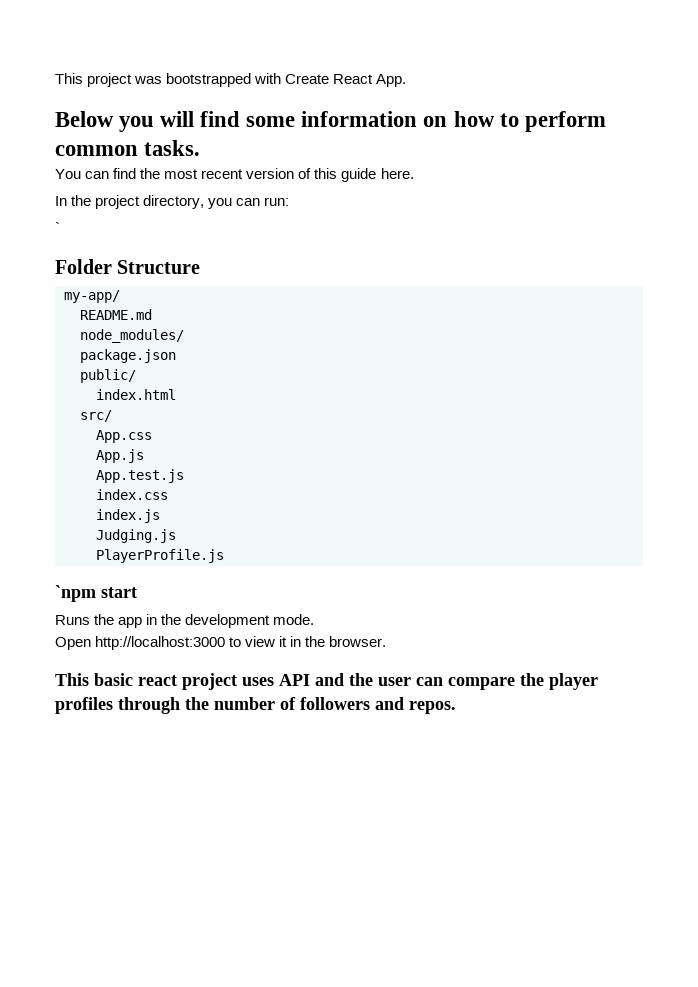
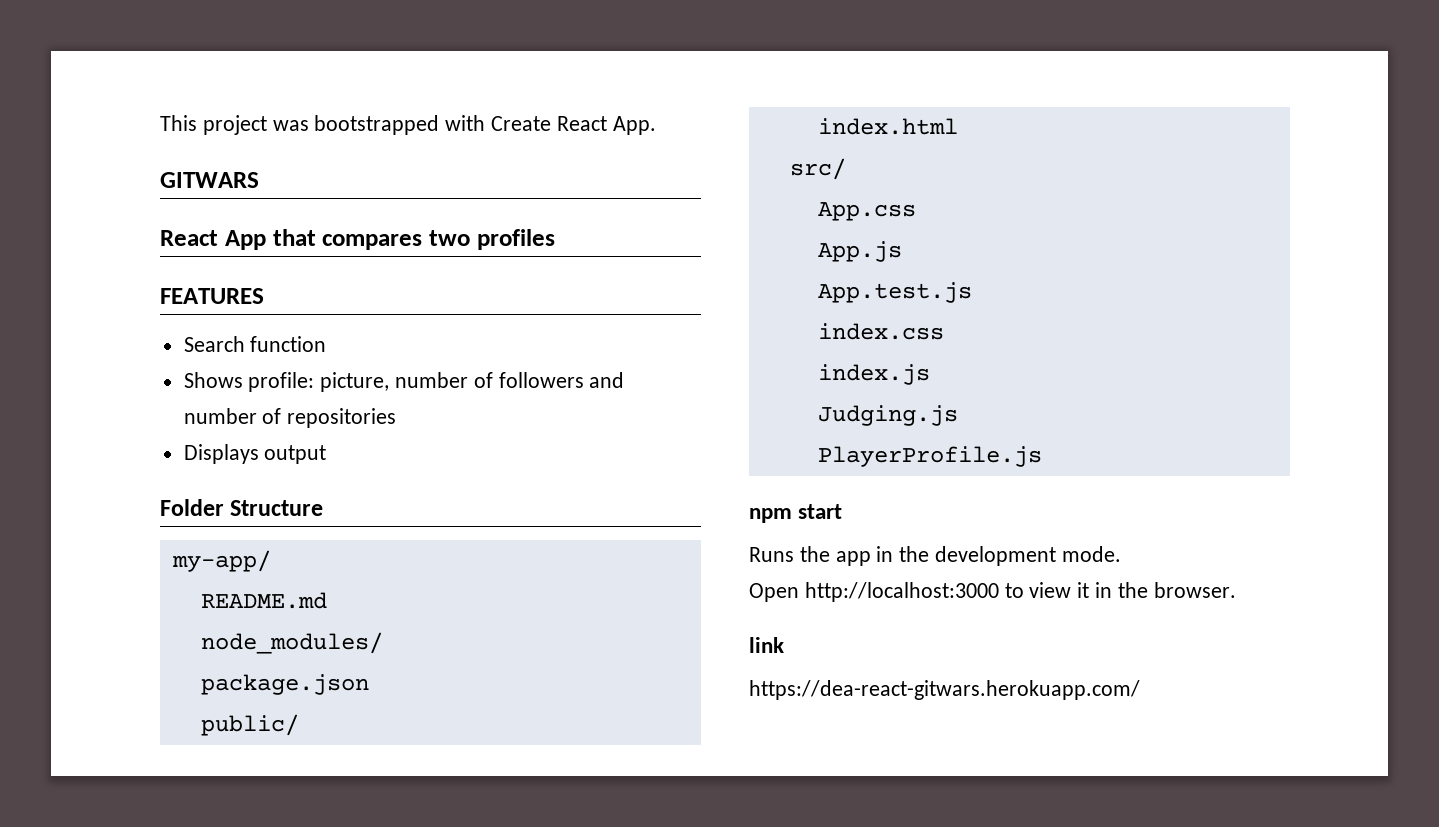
[55,111,606,132] [55,140,201,156] [55,168,414,182] [55,195,290,209] [55,222,60,233] Below you will find some information on how to perform common tasks. // You can find the most recent version of this guide here. // In the project directory, you can run: // ` -> [160,172,259,188] [160,229,555,250] [160,288,264,304] [183,336,327,352] [183,372,625,392] [183,408,397,428] [183,444,327,464] GITWARS // React App that compares two profiles // FEATURES // Search function // Shows profile: picture, number of followers and number of repositories // Displays output
[55,585,96,602] `npm -> [749,508,792,523] npm
[55,673,598,690] [55,697,456,714] This basic react project uses API and the user can compare the player profiles through the number of followers and repos. -> [749,637,784,653] [749,680,1140,700] link // https://dea-react-gitwars.herokuapp.com/

